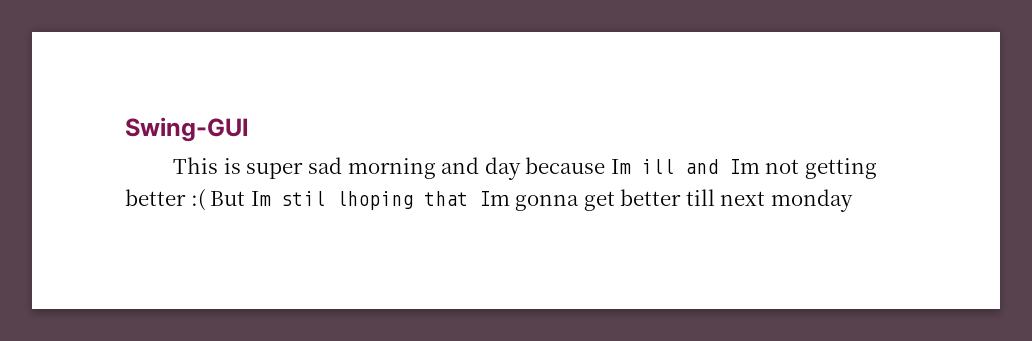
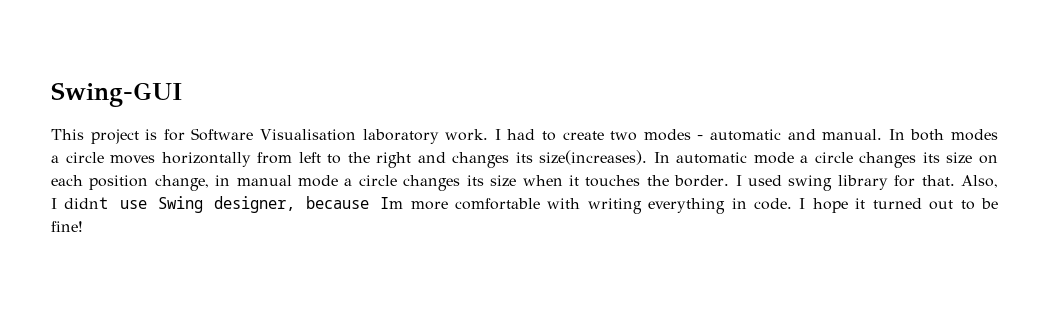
[223,157,877,180] [125,189,853,212] is super sad morning and day because Im ill and Im not getting better :( But Im stil lhoping that Im gonna get better till next monday -> [90,128,998,144] [51,150,998,168] [51,175,998,191] [51,196,998,214] [51,221,83,232] project is for Software Visualisation laboratory work. I had to create two modes - automatic and manual. In both modes a circle moves horizontally from left to the right and changes its size(increases). In automatic mode a circle changes its size on each position change, in manual mode a circle changes its size when it touches the border. I used swing library for that. Also, I didnt use Swing designer, because Im more comfortable with writing everything in code. I hope it turned out to be fine!

